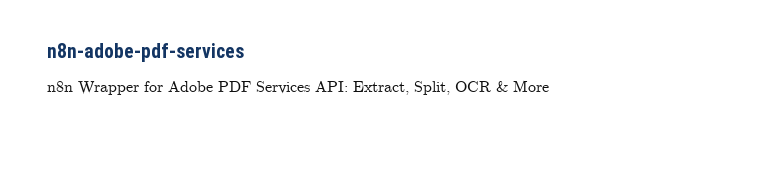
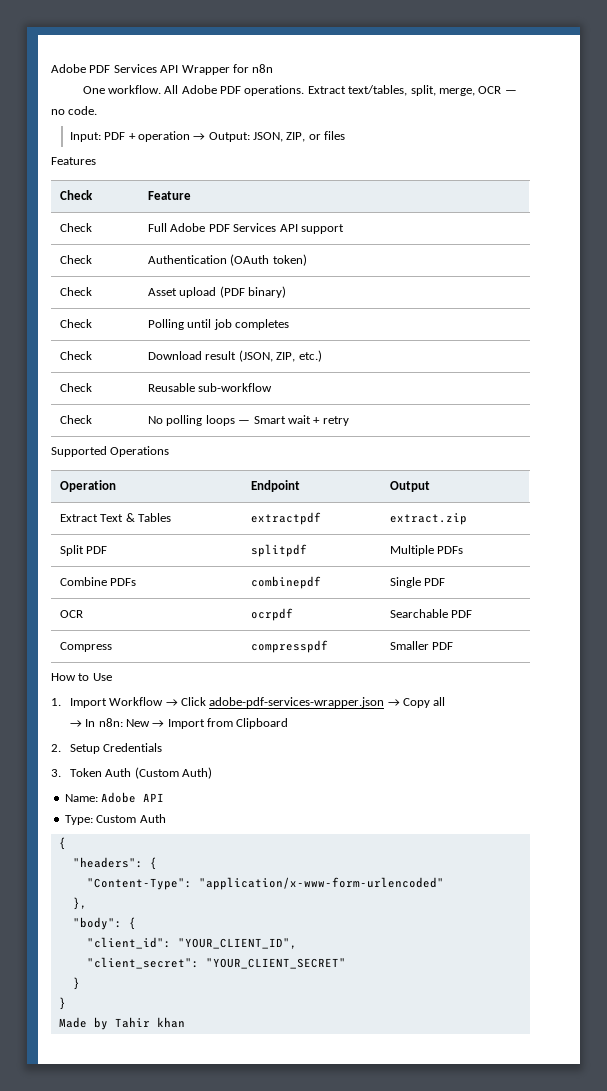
[47,43,244,62] [47,80,549,95] n8n-adobe-pdf-services // n8n Wrapper for Adobe PDF Services API: Extract, Split, OCR & More -> [51,64,274,75] [82,85,517,96] [51,106,98,115] [69,131,346,142] [51,157,96,165] [60,190,94,200] [148,191,192,200] [60,223,93,232] [148,223,344,234] [60,255,93,264] [148,254,307,266] [60,287,93,296] [148,286,287,298] [60,319,93,328] [148,319,290,330] [60,351,93,360] [148,350,322,362] [60,383,93,392] [148,383,273,392] [60,415,93,424] [148,415,349,426] [51,446,170,457] [60,480,117,492] [251,480,301,492] [390,481,431,492] [60,513,172,522] [251,512,322,525] [390,513,468,525] [60,545,108,556] [251,544,308,557] [390,545,464,556] [60,577,137,586] [251,576,322,589] [390,577,446,588] [60,610,84,618] [251,608,294,621] [390,609,473,618] [60,642,113,652] [251,640,329,653] [390,641,454,650] [51,673,112,681] [51,697,446,708] [69,718,289,729] [51,743,163,754] [51,767,212,779] [64,792,165,803] [64,814,166,825] [58,837,66,850] [72,857,157,870] [86,877,444,890] [72,897,87,910] [72,917,136,930] [86,937,297,949] [86,957,346,969] [72,977,80,990] [58,997,66,1010] [58,1017,185,1030] Adobe PDF Services API Wrapper for n8n // One workflow. All Adobe PDF operations. Extract text/tables, split, merge, OCR — no code. // Input: PDF + operation → Output: JSON, ZIP, or files // Features // Check | Feature // Check | Full Adobe PDF Services API support // Check | Authentication (OAuth token) // Check | Asset upload (PDF binary) // Check | Polling until job completes // Check | Download result (JSON, ZIP, etc.) // Check | Reusable sub-workflow // Check | No polling loops — Smart wait + retry // Supported Operations // Operation | Endpoint | Output // Extract Text & Tables | extractpdf | extract.zip // Split PDF | splitpdf | Multiple PDFs // Combine PDFs | combinepdf | Single PDF // OCR | ocrpdf | Searchable PDF // Compress | compresspdf | Smaller PDF // How to Use // 1. Import Workflow → Click adobe-pdf-services-wrapper.json → Copy all // → In n8n: New → Import from Clipboard // 2. Setup Credentials // 3. Token Auth (Custom Auth) // Name: Adobe API // Type: Custom Auth // { // "headers": { // "Content-Type": "application/x-www-form-urlencoded" // }, // "body": { // "client_id": "YOUR_CLIENT_ID", // "client_secret": "YOUR_CLIENT_SECRET" // } // } // Made by Tahir khan

